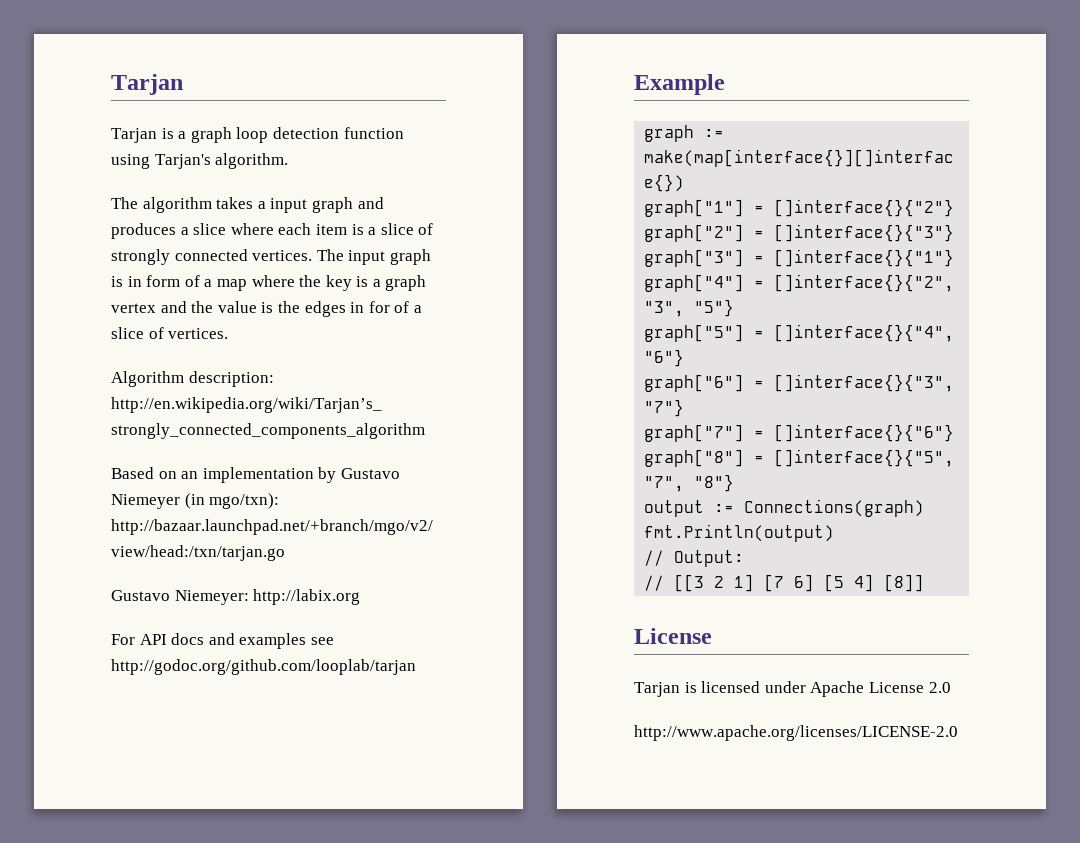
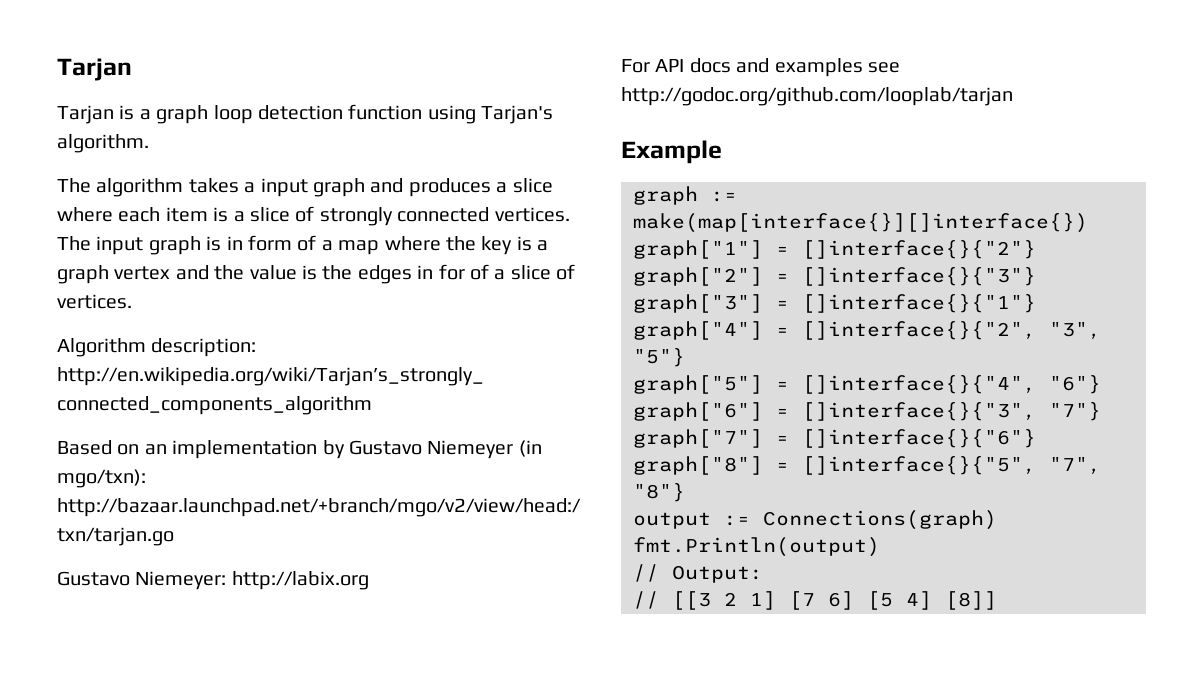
[634,628,712,644] [634,681,951,697] [634,725,958,741] // License // Tarjan is licensed under Apache License 2.0 // http://www.apache.org/licenses/LICENSE-2.0 -> (997, 600) none

